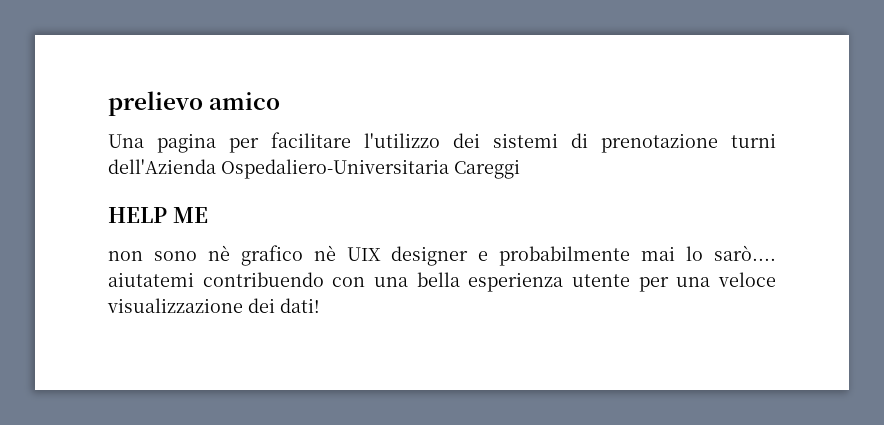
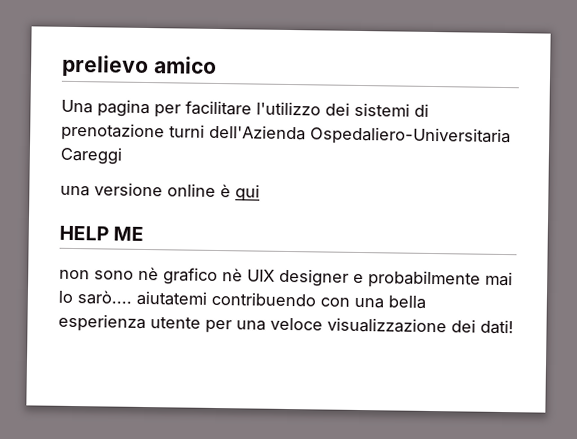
(520, 169) none -> [60,182,260,202] // una versione online è qui

